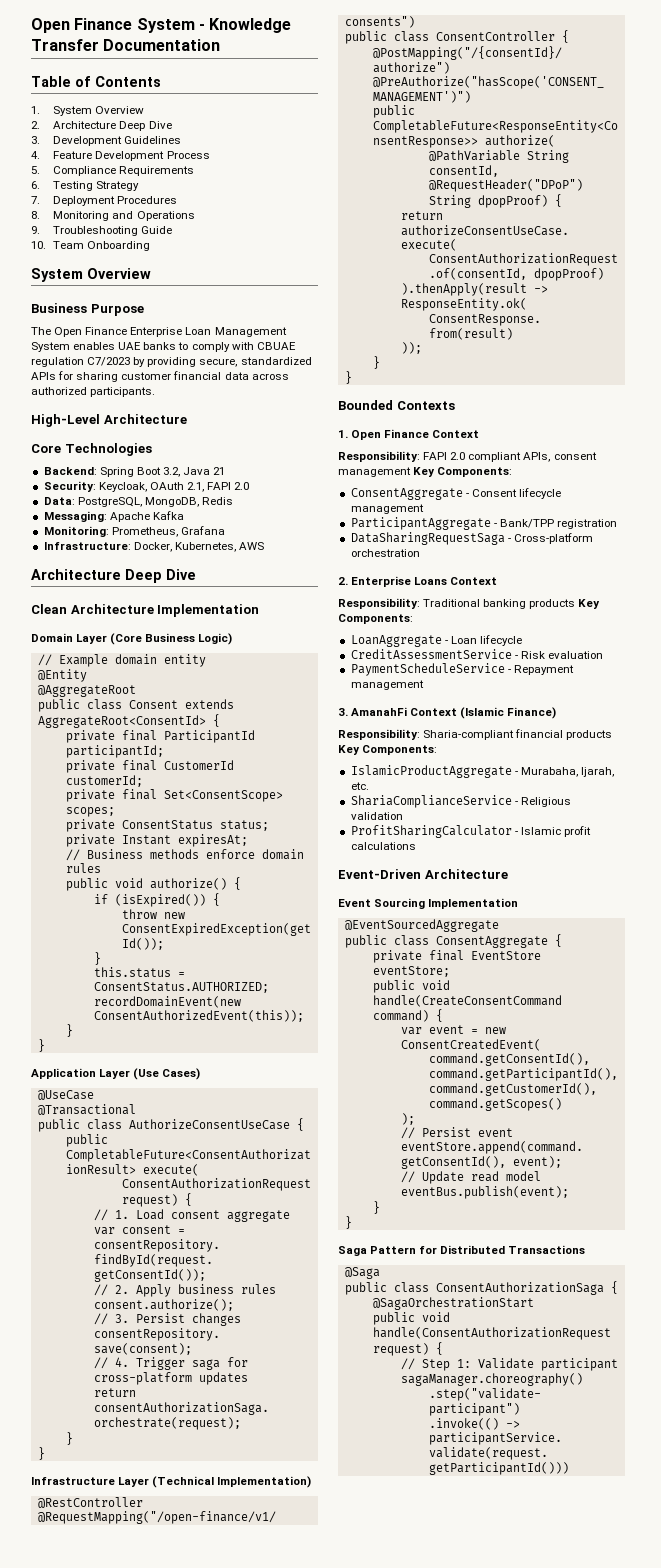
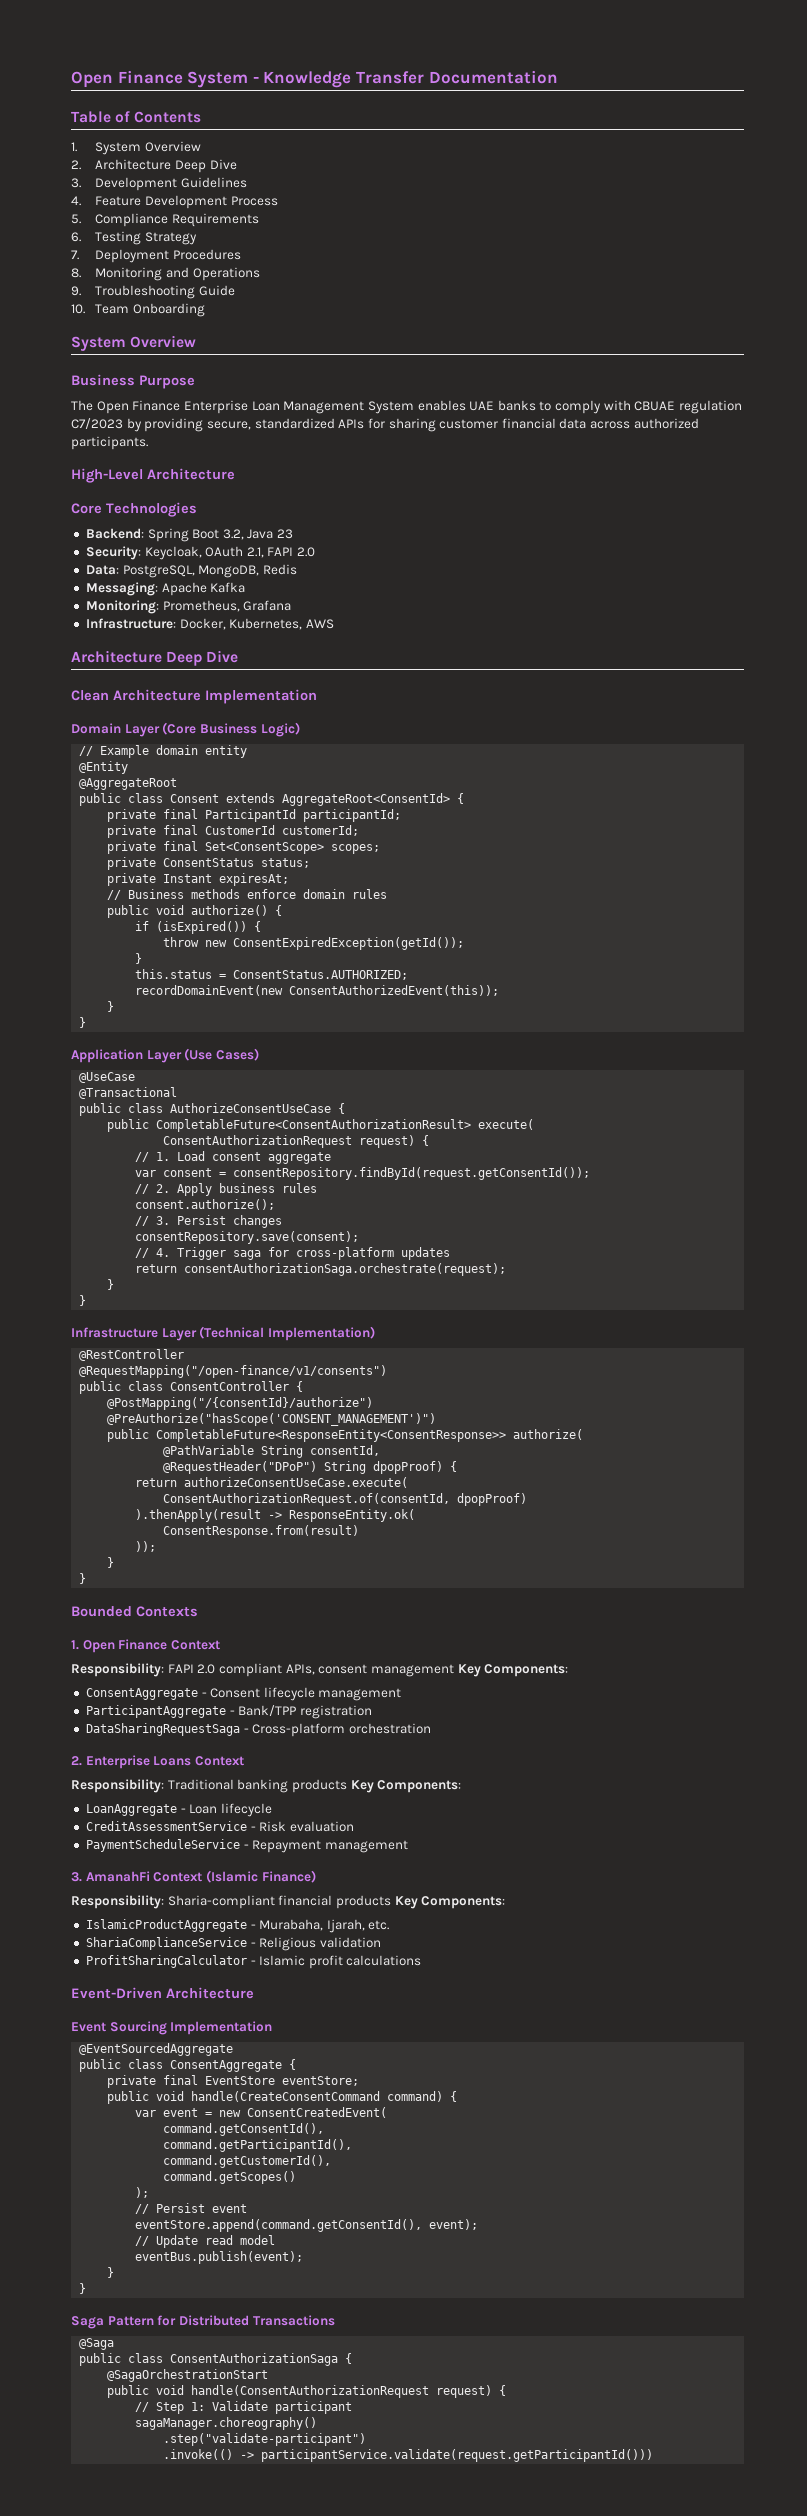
[213,467,226,475] 21 -> [277,529,294,539] 23

